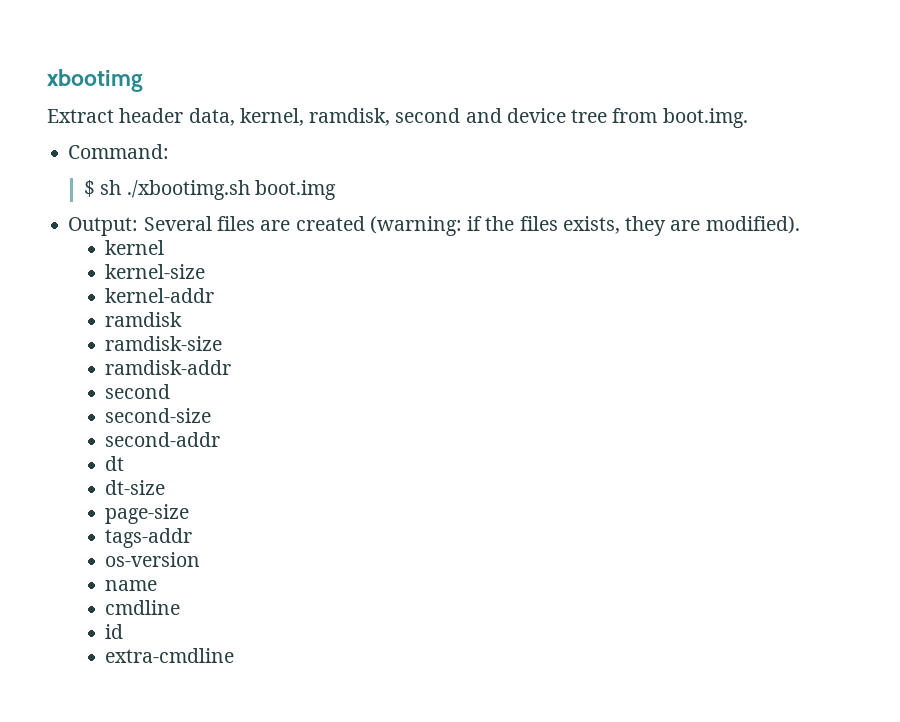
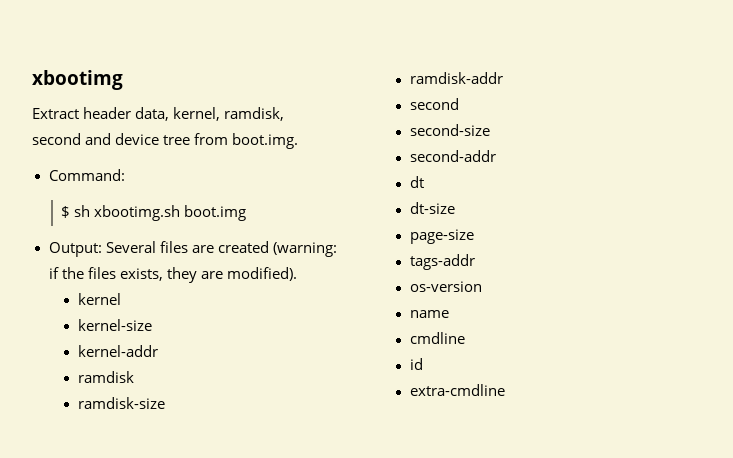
[126,180,250,200] ./xbootimg.sh -> [94,205,181,221] xbootimg.sh

